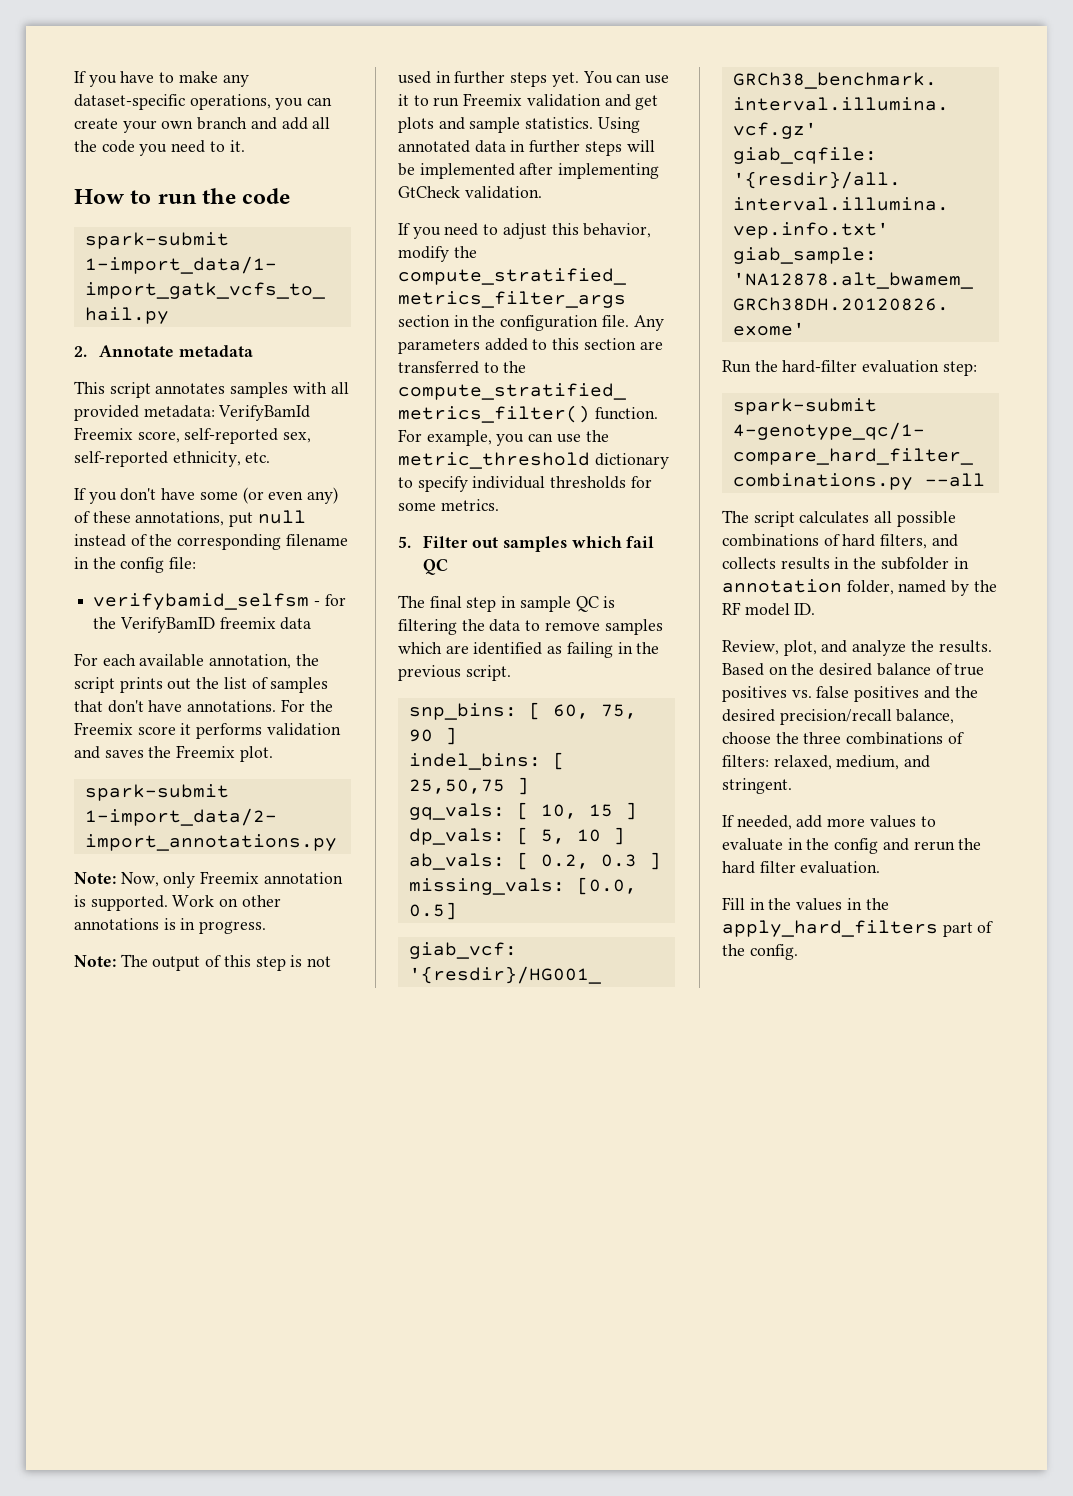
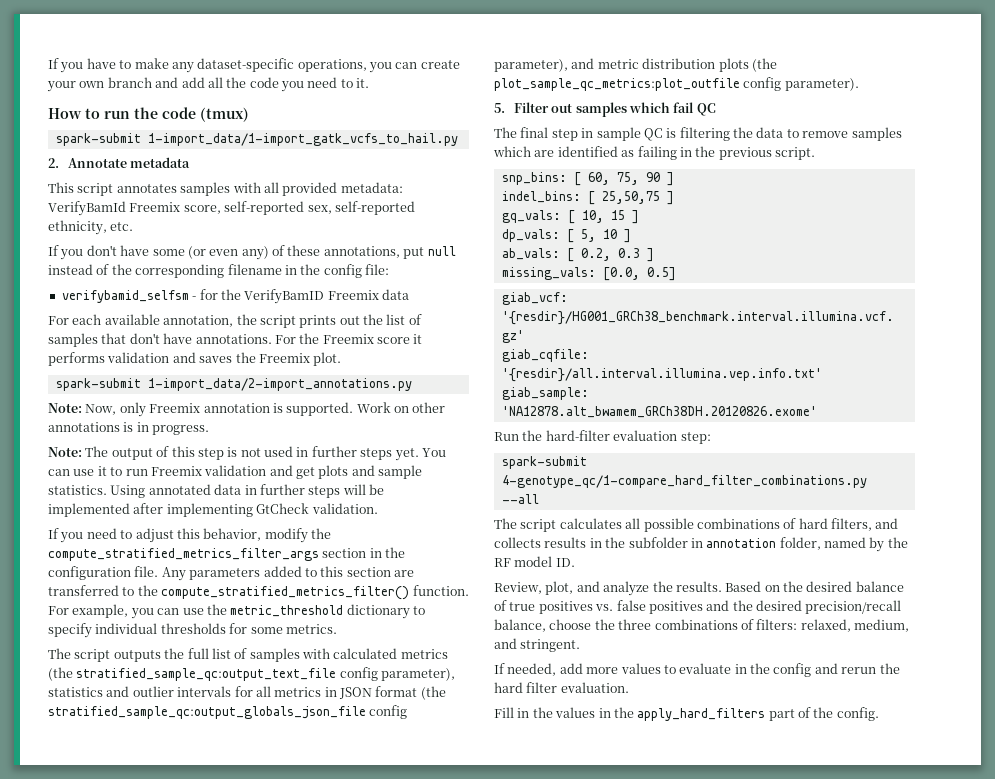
(291, 196) none -> [200,107,249,122] (tmux)
[219,617,276,629] freemix -> [327,290,379,300] Freemix
(499, 505) none -> [48,648,448,662] [48,667,456,681] [48,686,446,700] [48,705,408,719] [494,58,777,72] [494,77,859,91] // The script outputs the full list of samples with calculated metrics (the stratified_sample_qc:output_text_file config parameter), statistics and outlier intervals for all metrics in JSON format (the stratified_sample_qc:output_globals_json_file config parameter), and metric distribution plots (the plot_sample_qc_metrics:plot_outfile config parameter).

